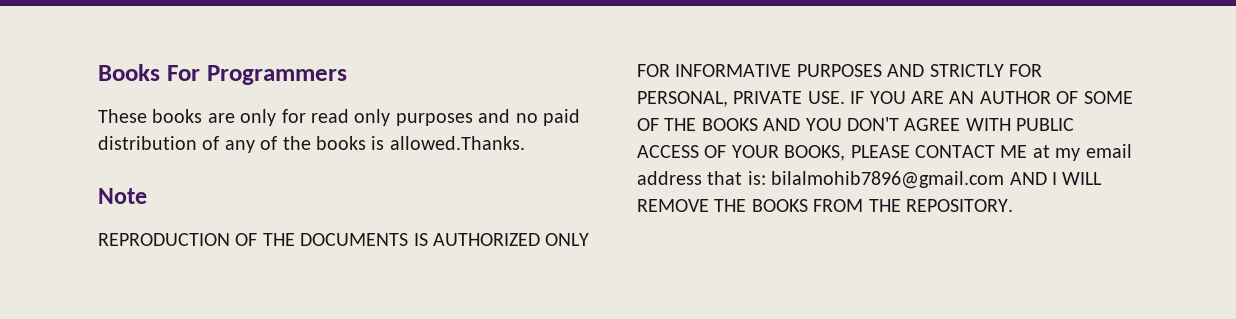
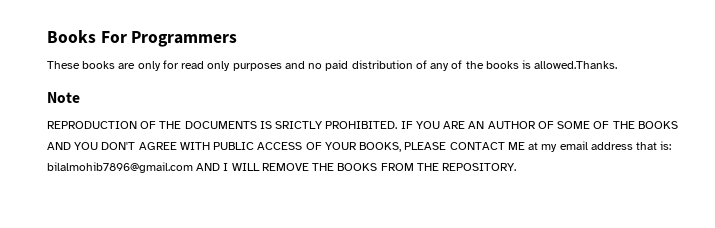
[433,233,590,246] [637,64,1042,77] [637,91,845,107] AUTHORIZED ONLY FOR INFORMATIVE PURPOSES AND STRICTLY FOR PERSONAL, PRIVATE USE. -> [275,121,398,129] SRICTLY PROHIBITED.

